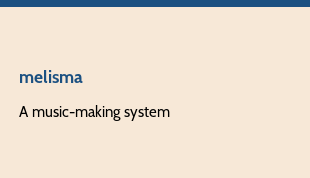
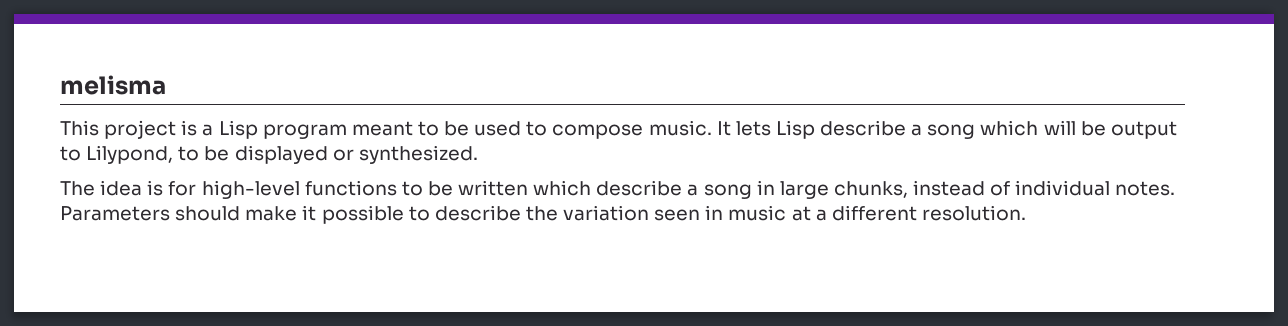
[19,105,171,121] A music-making system -> [60,120,1177,139] [60,145,478,164] [60,180,1176,199] [60,205,1026,224] This project is a Lisp program meant to be used to compose music. It lets Lisp describe a song which will be output to Lilypond, to be displayed or synthesized. // The idea is for high-level functions to be written which describe a song in large chunks, instead of individual notes. Parameters should make it possible to describe the variation seen in music at a different resolution.

